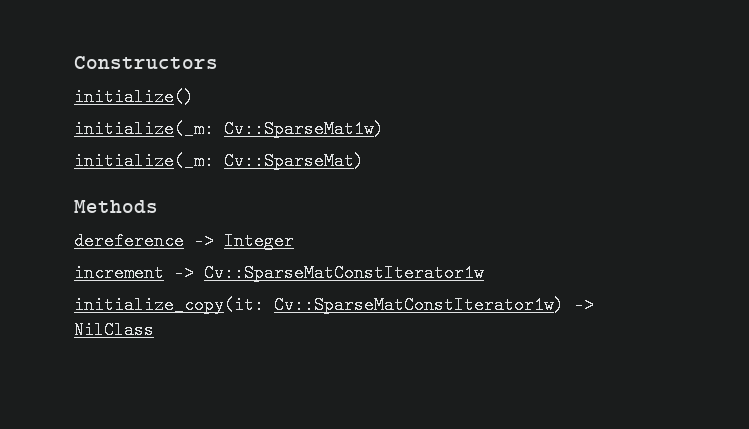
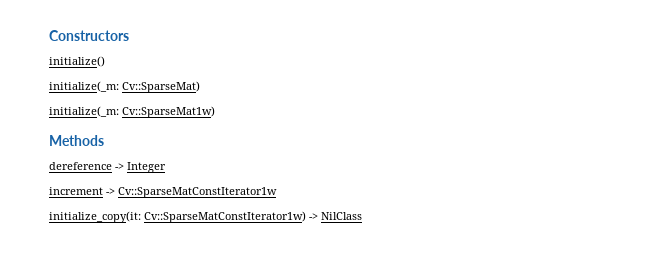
[224,120,384,138] [74,152,364,170] Cv::SparseMat1w) // initialize(_m: Cv::SparseMat) -> [122,81,200,93] [49,106,215,118] Cv::SparseMat) // initialize(_m: Cv::SparseMat1w)

